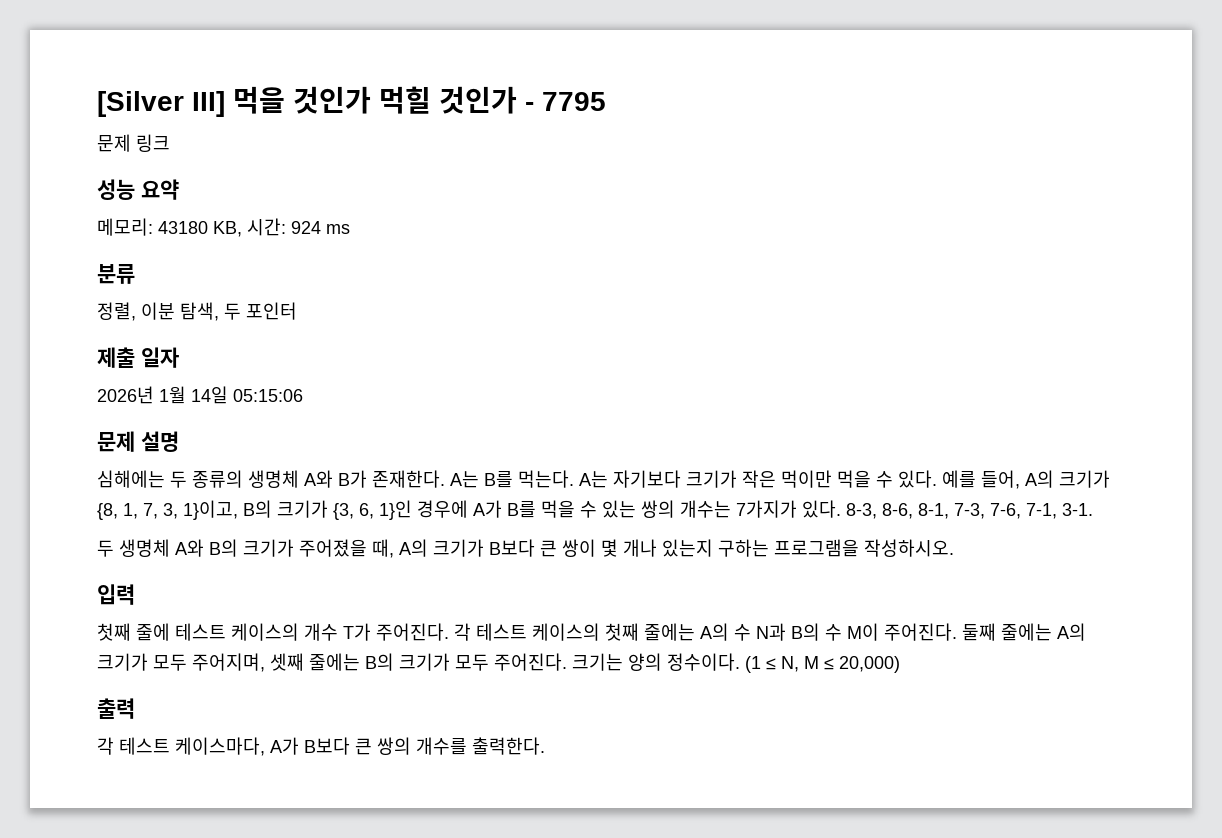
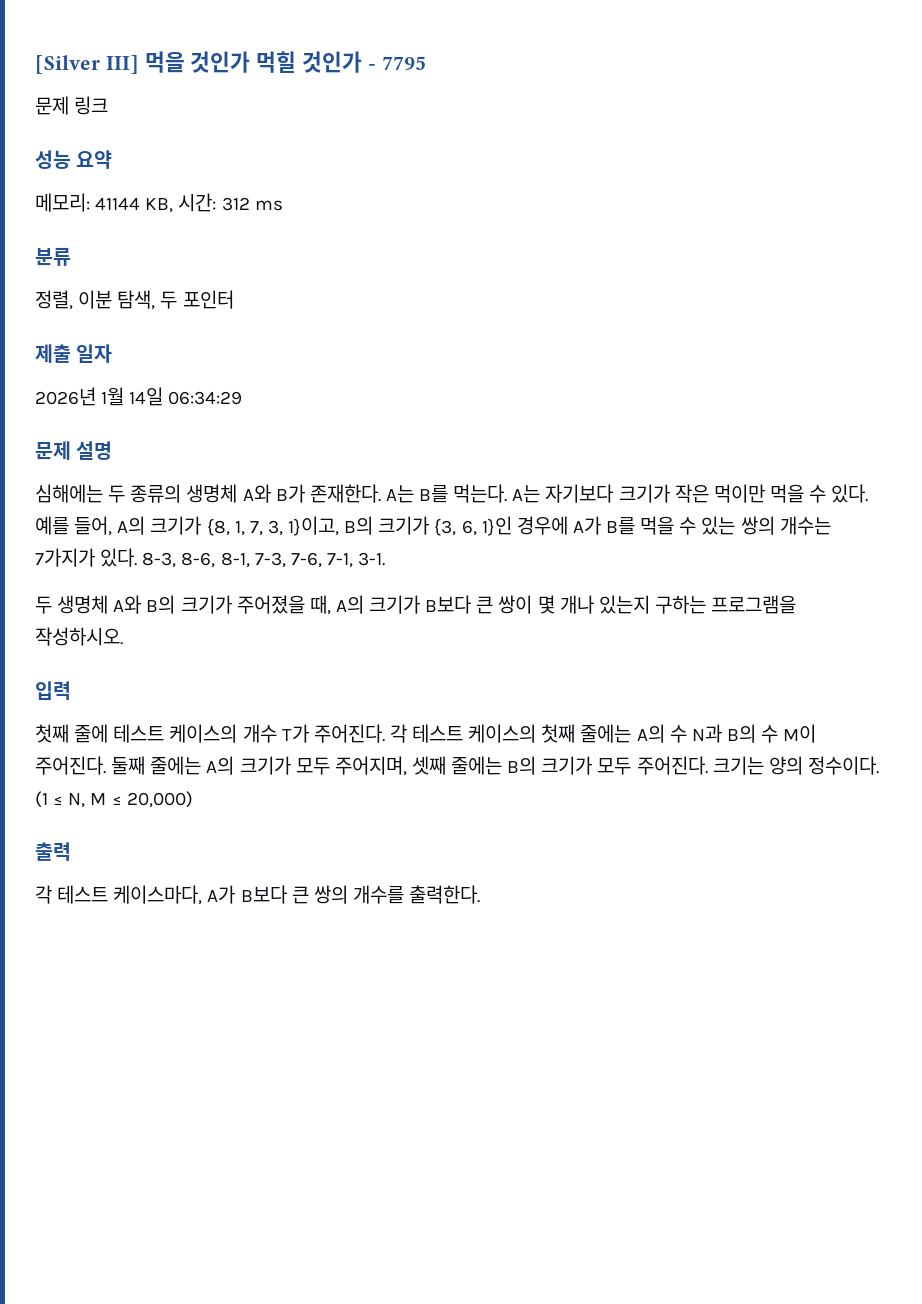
[158,221,208,234] 43180 -> [95,197,141,210] 41144
[291,221,321,234] 924 -> [221,197,250,211] 312
[233,389,303,402] 05:15:06 -> [168,391,243,405] 06:34:29

